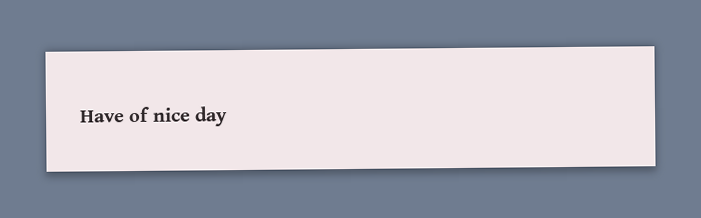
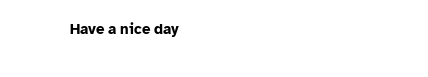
[128,106,151,123] of -> [108,26,116,34] a

